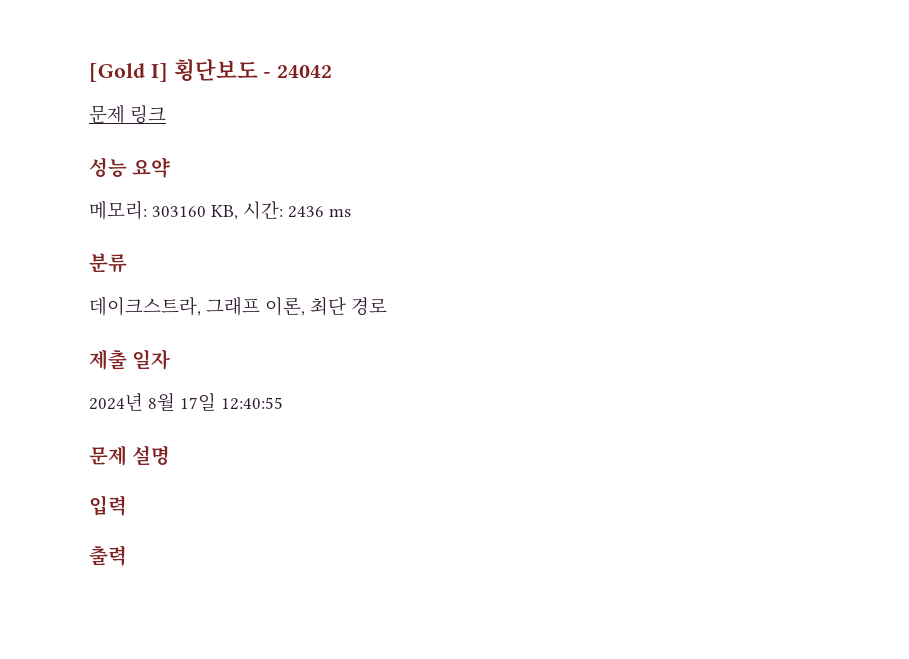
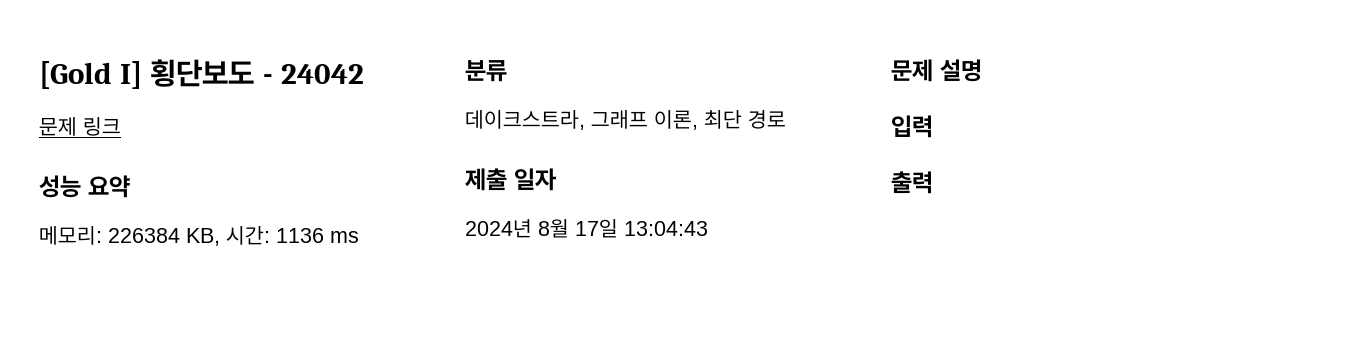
[152,206,206,217] 303160 -> [108,228,180,243] 226384
[288,206,324,218] 2436 -> [276,228,324,243] 1136
[221,397,283,410] 12:40:55 -> [624,221,708,236] 13:04:43

